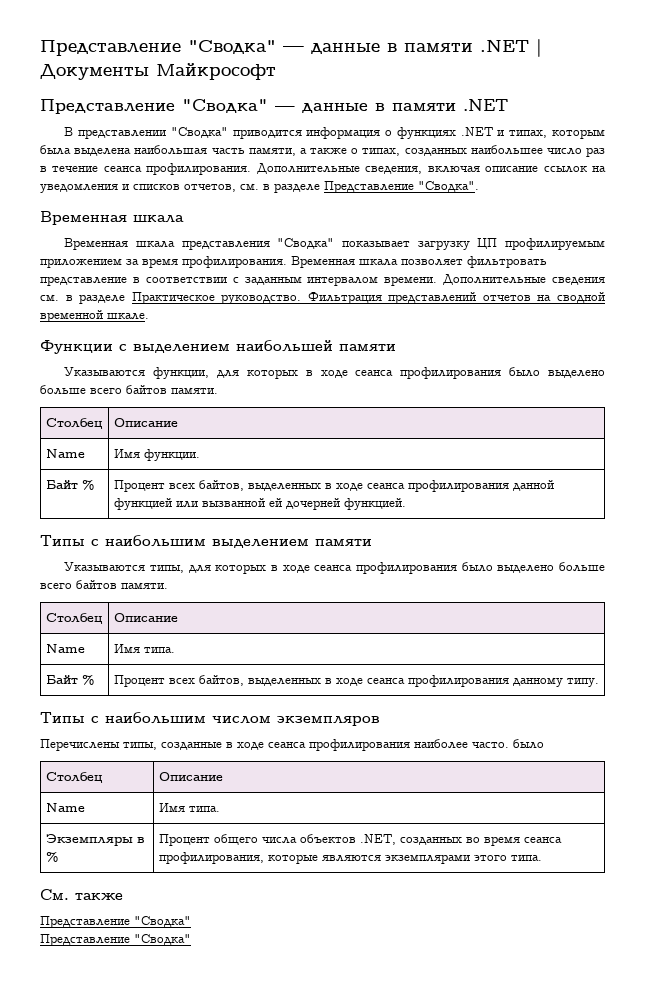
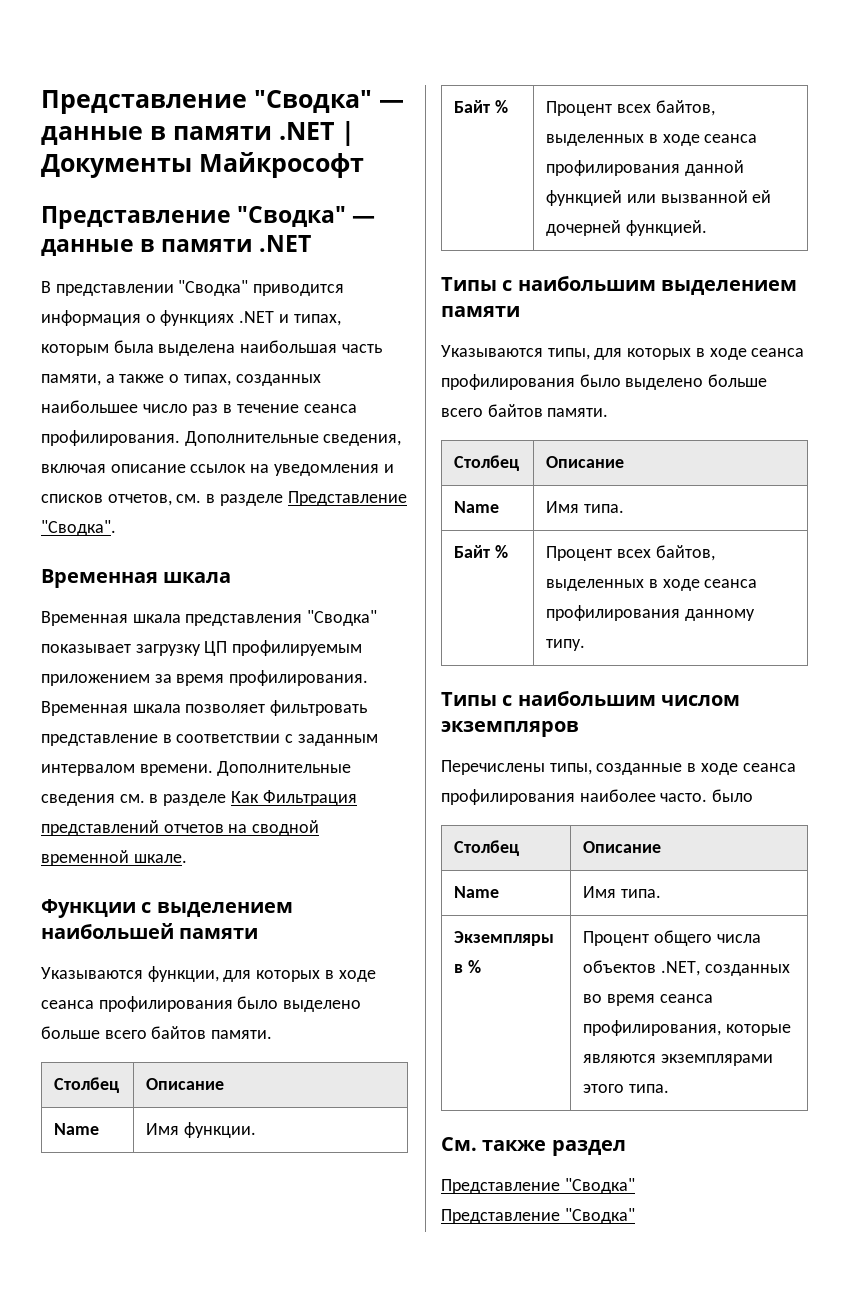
[131,292,302,304] Практическое руководство. -> [230,791,259,803] Как
(123, 896) none -> [551,1140,626,1156] раздел

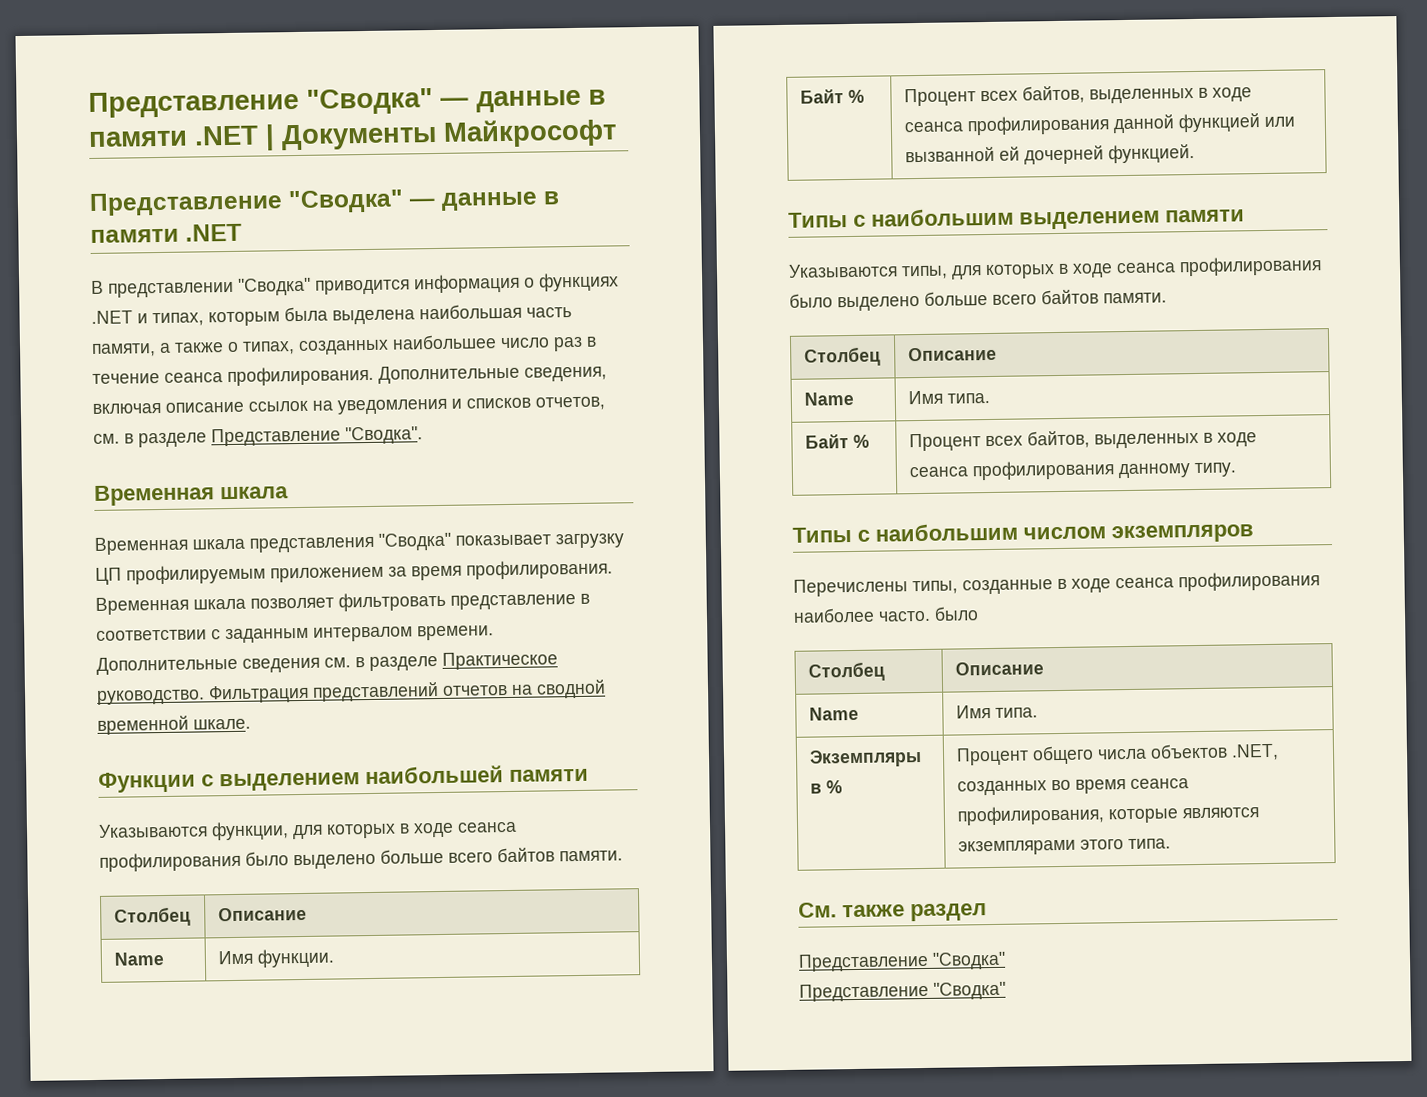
[230,791,259,803] Как -> [442,651,558,670] [96,689,205,705] Практическое руководство.

